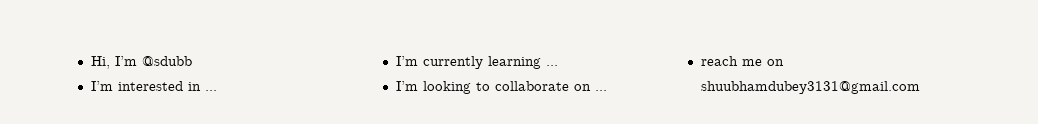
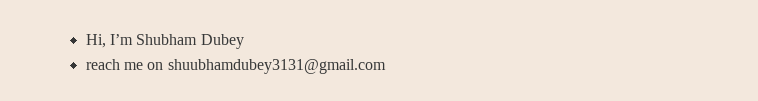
[141,56,192,66] [90,81,217,91] [395,56,558,69] [395,81,607,94] @sdubb // I’m interested in ... // I’m currently learning ... // I’m looking to collaborate on ... -> [136,34,244,49] Shubham Dubey

